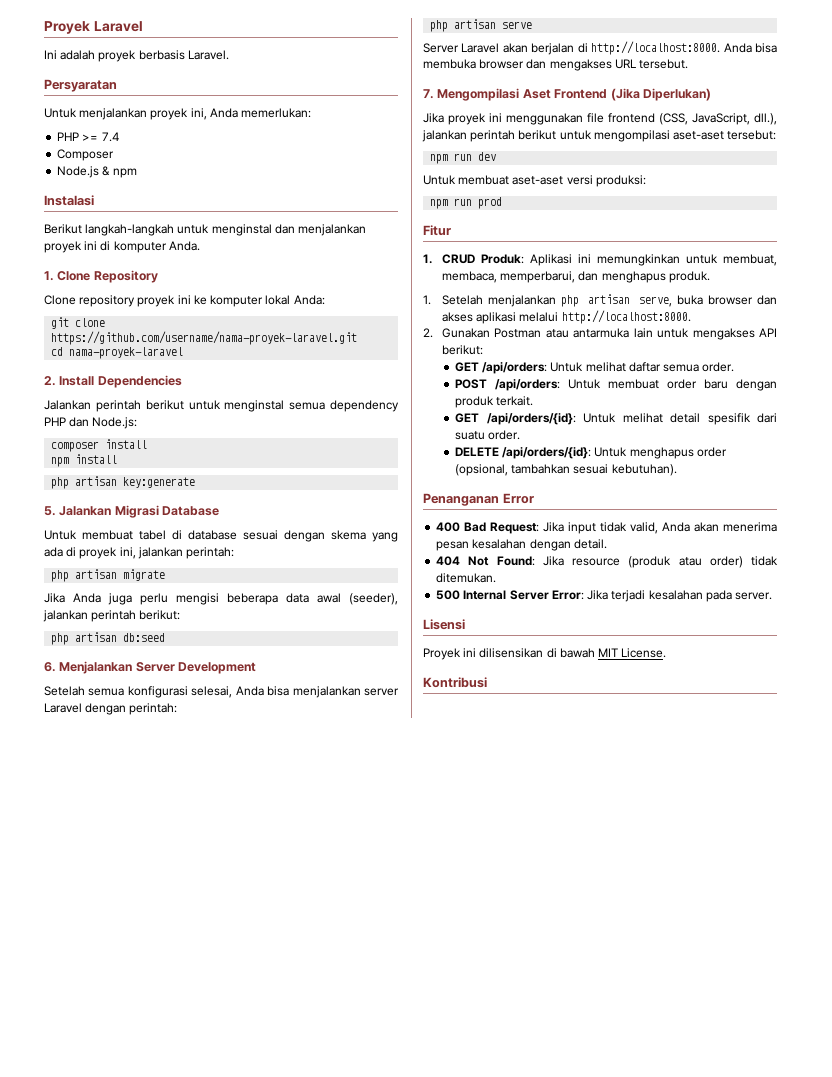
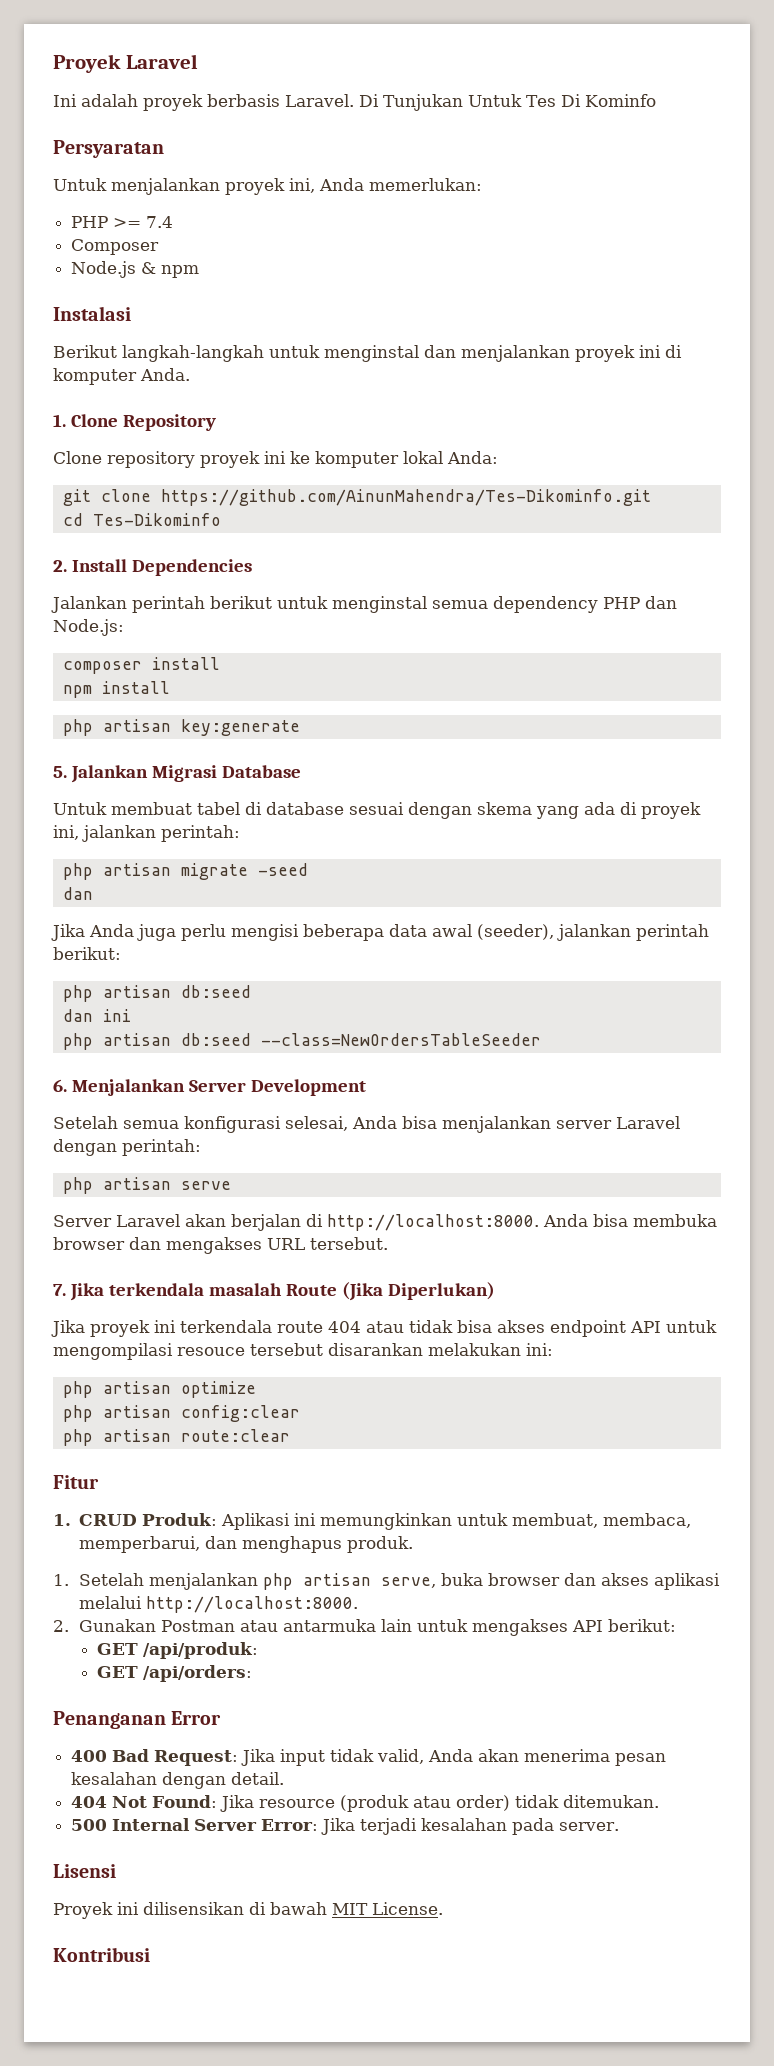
(229, 55) none -> [359,94,656,111] Di Tunjukan Untuk Tes Di Kominfo
[51,331,358,345] https://github.com/username/nama-proyek-laravel.git -> [160,489,651,506] https://github.com/AinunMahendra/Tes-Dikominfo.git
[69,347,184,359] nama-proyek-laravel -> [92,513,221,526] Tes-Dikominfo
(166, 575) none -> [257,863,308,876] [62,887,93,900] -seed // dan
(166, 637) none -> [62,1009,131,1022] [62,1033,541,1050] // dan ini // php artisan db:seed --class=NewOrdersTableSeeder
[437,88,608,101] Mengompilasi Aset Frontend -> [69,1283,337,1301] Jika terkendala masalah Route
[506,113,777,125] [422,130,777,142] [430,152,497,164] [423,175,646,187] [430,197,503,209] menggunakan file frontend (CSS, JavaScript, dll.), jalankan perintah berikut untuk mengompilasi aset-aset tersebut: // npm run dev // Untuk membuat aset-aset versi produksi: // npm run prod -> [180,1320,717,1337] [53,1343,553,1360] [62,1381,256,1398] [62,1405,300,1422] [62,1429,290,1446] terkendala route 404 atau tidak bisa akses endpoint API untuk mengompilasi resouce tersebut disarankan melakukan ini: // php artisan optimize // php artisan config:clear // php artisan route:clear
[482,362,735,374] [455,379,777,391] [455,396,534,408] [455,413,777,425] [455,430,521,440] [455,447,727,459] [455,464,677,476] /api/orders: Untuk melihat daftar semua order. // POST /api/orders: Untuk membuat order baru dengan produk terkait. // GET /api/orders/{id}: Untuk melihat detail spesifik dari suatu order. // DELETE /api/orders/{id}: Untuk menghapus order (opsional, tambahkan sesuai kebutuhan). -> [142,1642,258,1659] [96,1665,252,1682] /api/produk: // GET /api/orders:

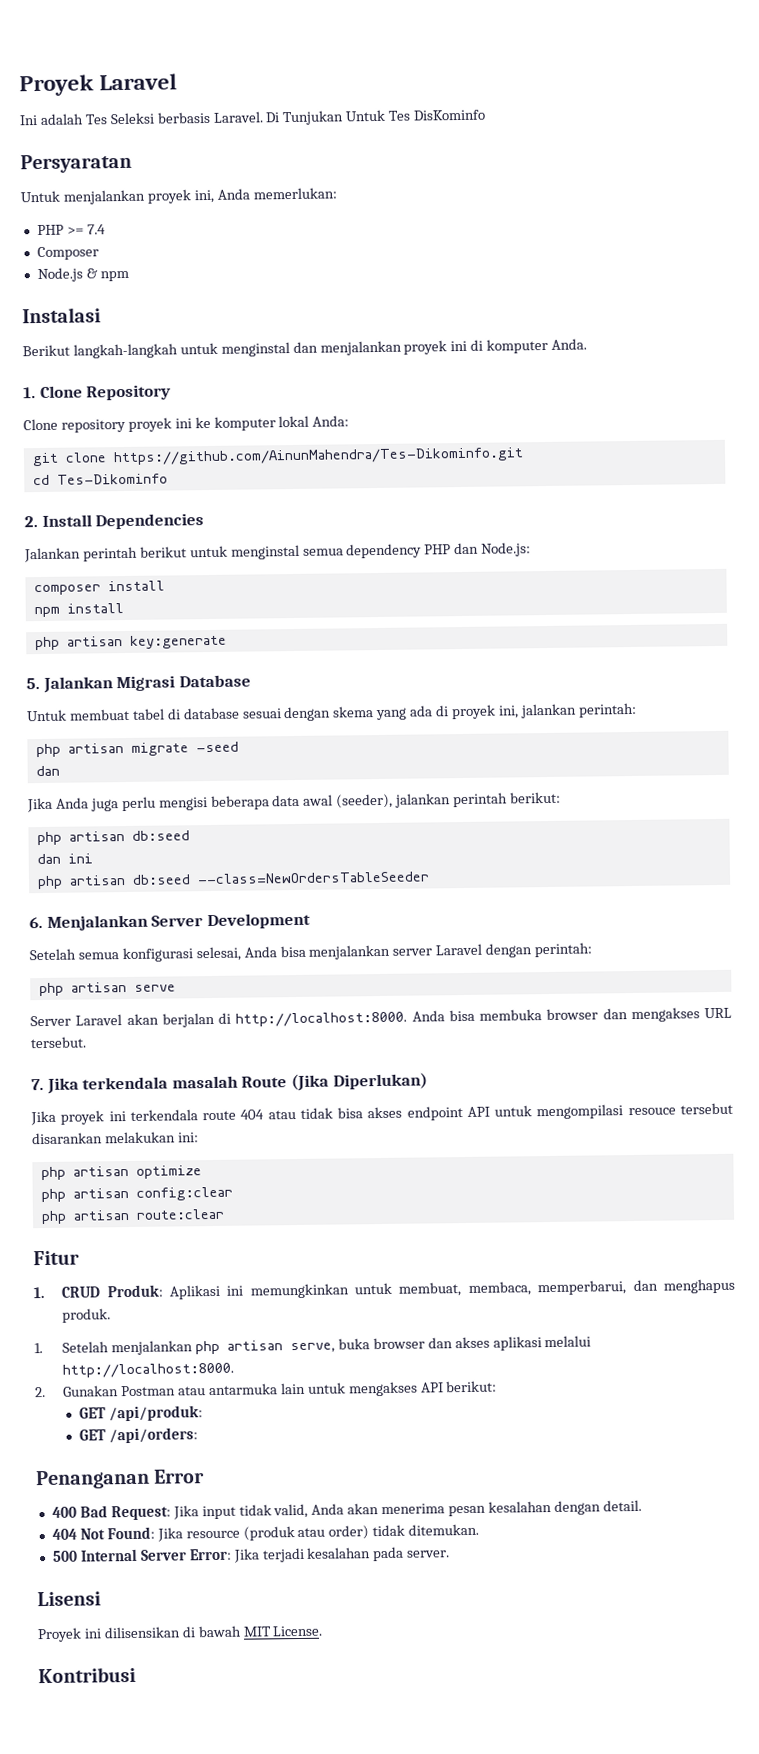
[143,94,203,111] proyek -> [84,112,155,125] Tes Seleksi
[560,94,656,107] Di Kominfo -> [413,109,487,121] DisKominfo

